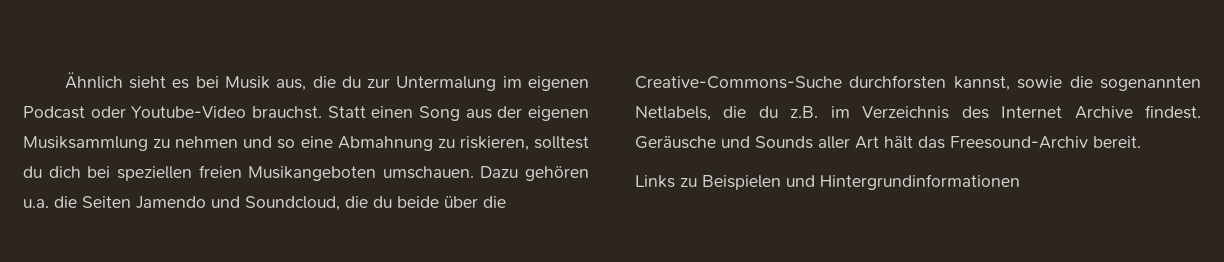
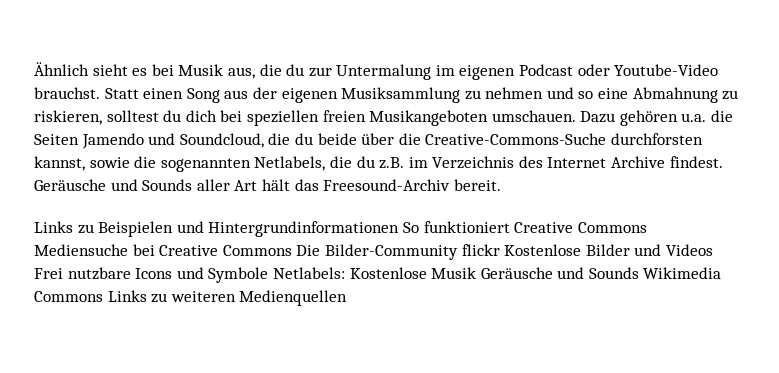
(1020, 182) none -> [402,221,647,233] [34,244,713,260] [34,267,722,283] [34,290,348,306] So funktioniert Creative Commons Mediensuche bei Creative Commons Die Bilder-Community flickr Kostenlose Bilder und Videos Frei nutzbare Icons und Symbole Netlabels: Kostenlose Musik Geräusche und Sounds Wikimedia Commons Links zu weiteren Medienquellen

